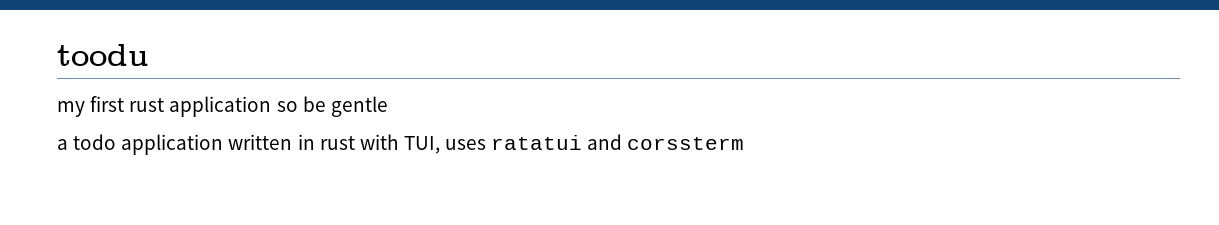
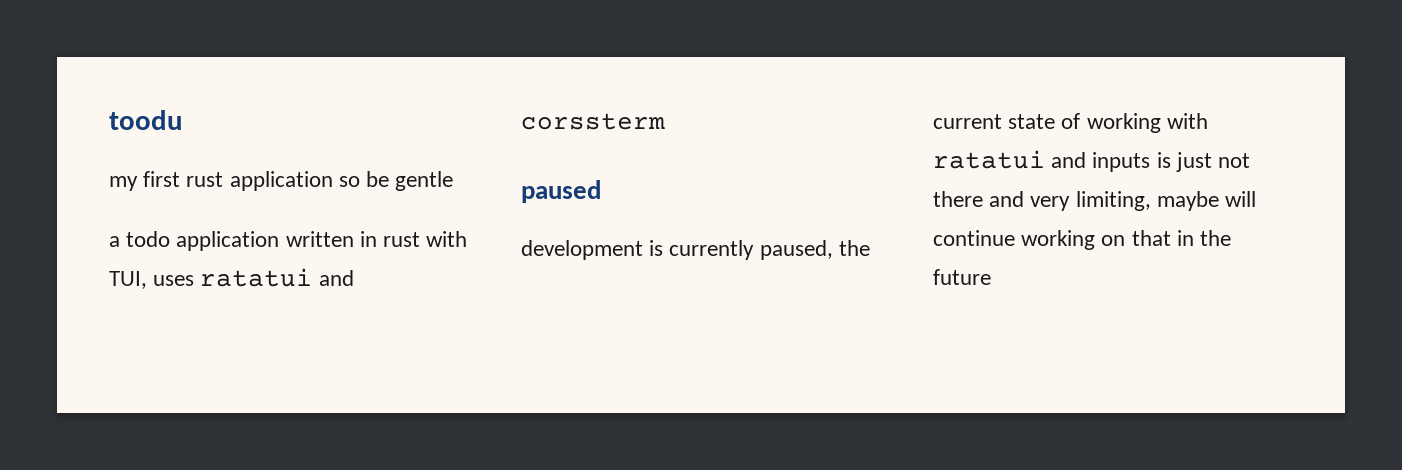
(745, 143) none -> [521,180,601,203] [521,240,870,260] [933,113,1208,133] [933,150,1251,172] [933,191,1257,211] [933,230,1232,250] [933,269,991,285] // paused // development is currently paused, the current state of working with ratatui and inputs is just not there and very limiting, maybe will continue working on that in the future

